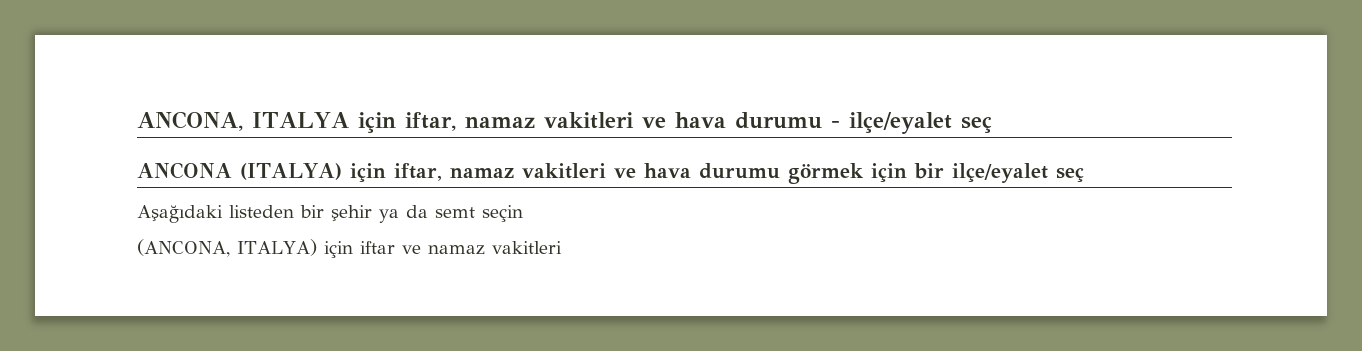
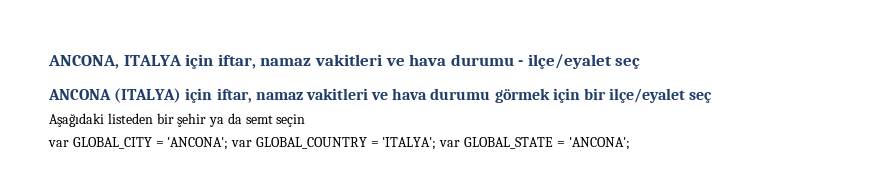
[137,239,562,258] (ANCONA, ITALYA) için iftar ve namaz vakitleri -> [48,137,630,150] var GLOBAL_CITY = 'ANCONA'; var GLOBAL_COUNTRY = 'ITALYA'; var GLOBAL_STATE = 'ANCONA';

